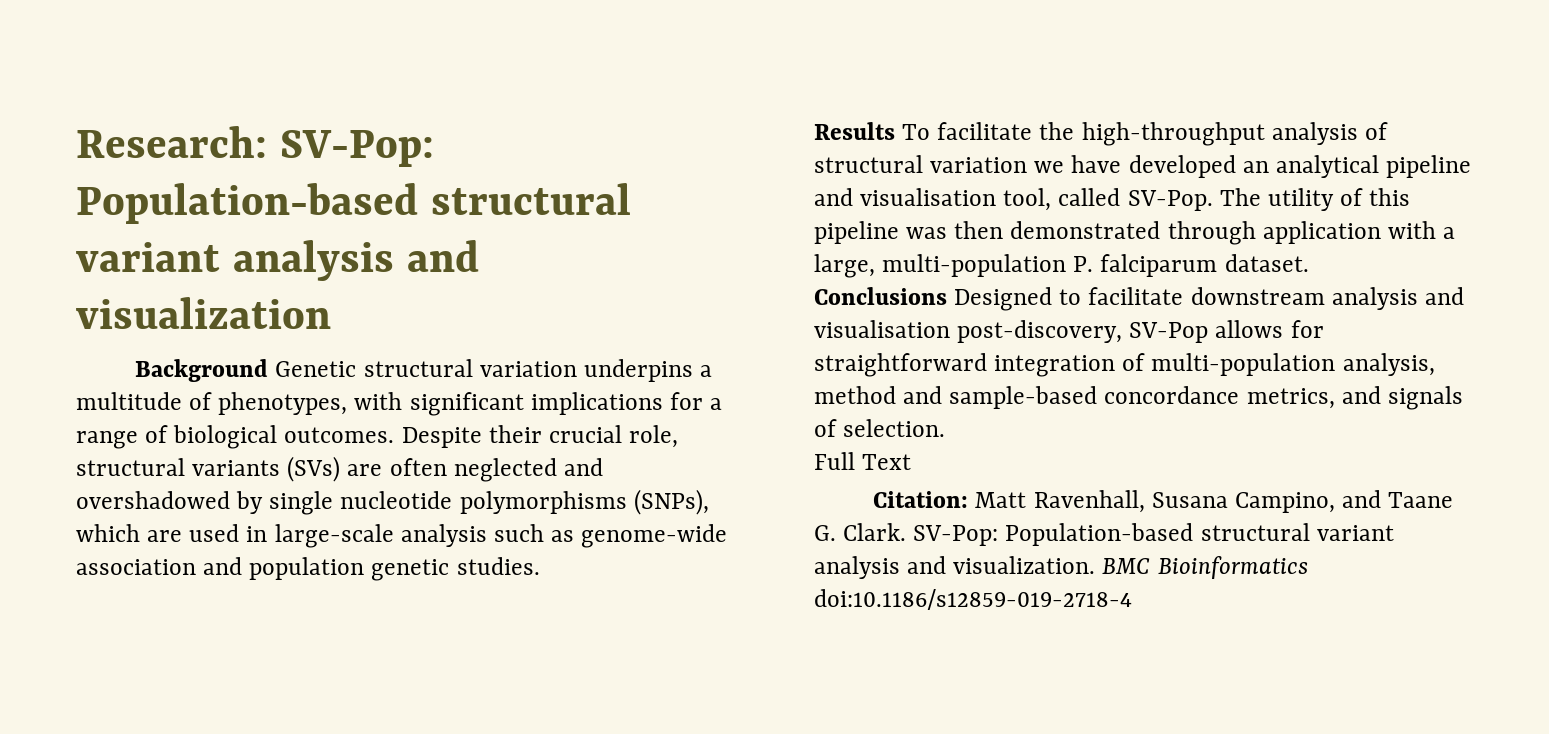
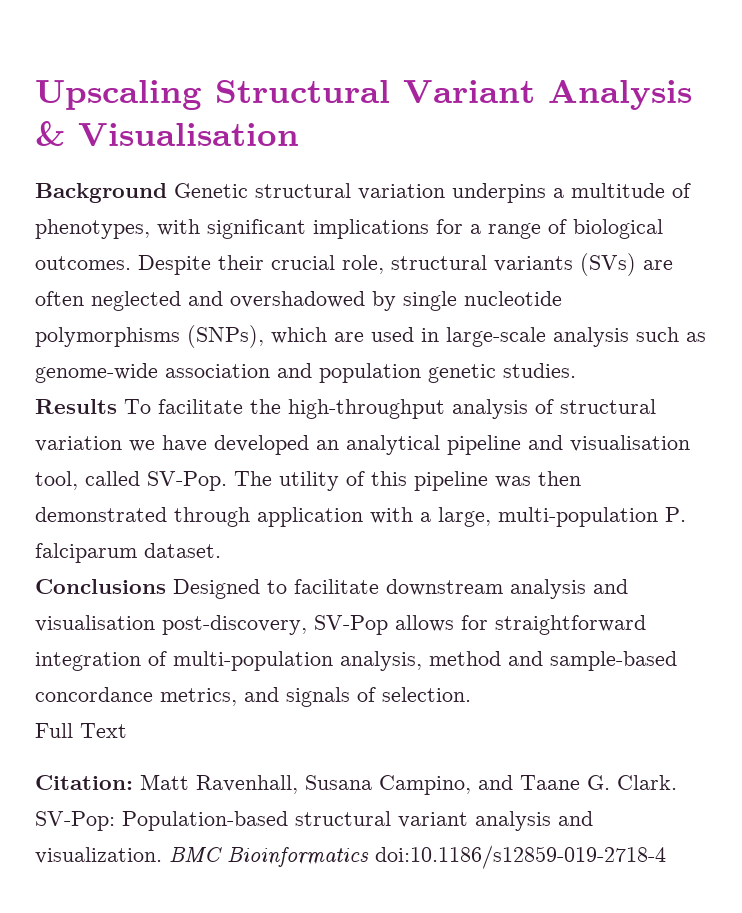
[76,126,434,167] [76,183,631,224] [76,240,479,281] [76,297,331,329] Research: SV-Pop: Population-based structural variant analysis and visualization -> [35,80,692,110] [35,121,299,146] Upscaling Structural Variant Analysis & Visualisation

